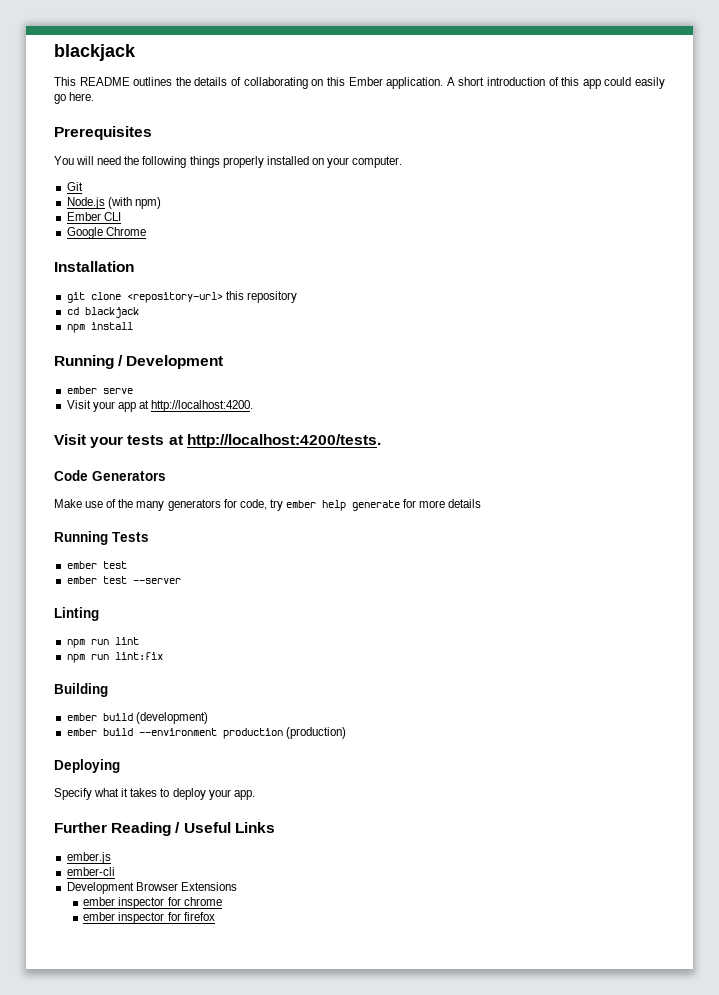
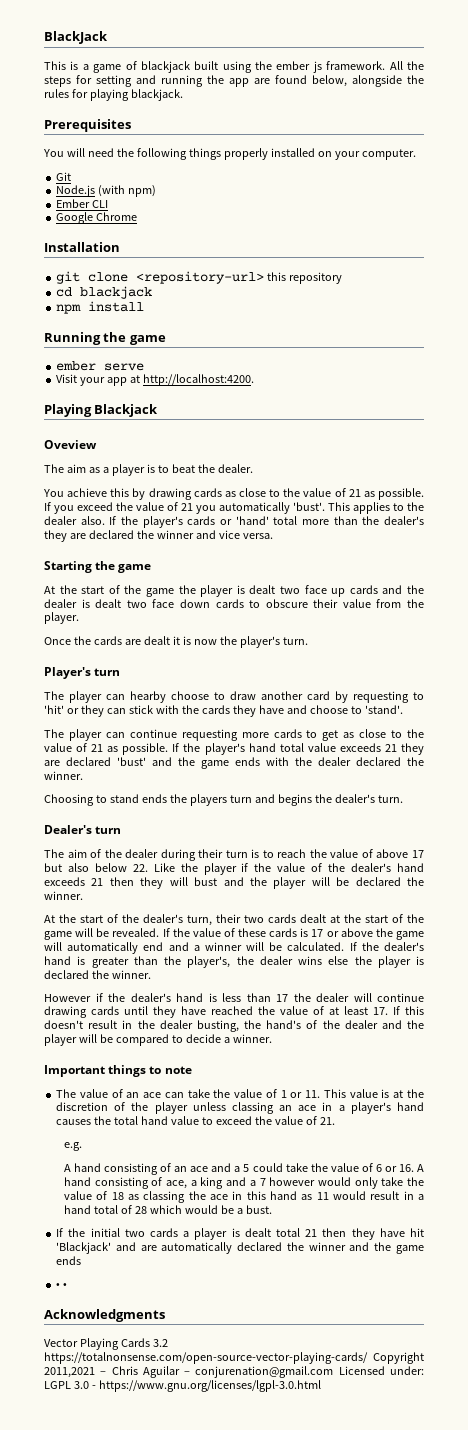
[54,44,136,61] [54,77,665,89] [54,92,95,104] blackjack // This README outlines the details of collaborating on this Ember application. A short introduction of this app could easily go here. -> [44,31,108,44] [44,61,424,73] [44,75,424,87] [44,89,183,101] BlackJack // This is a game of blackjack built using the ember js framework. All the steps for setting and running the app are found below, alongside the rules for playing blackjack.
[118,355,224,369] / Development -> [103,332,166,345] the game
[54,434,381,448] [54,470,166,481] [54,499,482,511] [54,531,149,545] [66,561,127,569] [66,576,181,584] [54,607,99,621] [66,637,139,648] [66,652,163,663] [54,683,108,697] [66,712,208,724] [66,727,346,739] [54,759,120,773] [54,788,255,800] [54,822,275,836] [66,852,111,864] [66,867,115,876] [66,882,237,894] [83,897,222,909] [83,912,215,924] Visit your tests at http://localhost:4200/tests. // Code Generators // Make use of the many generators for code, try ember help generate for more details // Running Tests // ember test // ember test --server // Linting // npm run lint // npm run lint:fix // Building // ember build (development) // ember build --environment production (production) // Deploying // Specify what it takes to deploy your app. // Further Reading / Useful Links // ember.js // ember-cli // Development Browser Extensions // ember inspector for chrome // ember inspector for firefox -> [44,404,159,417] [44,440,97,449] [44,464,253,476] [43,488,425,500] [44,502,424,514] [44,516,425,528] [44,530,273,542] [44,561,152,573] [44,585,425,597] [44,599,424,608] [44,612,79,624] [44,636,308,648] [44,667,121,679] [44,691,424,703] [44,705,403,717] [44,729,425,741] [44,743,424,755] [44,757,424,769] [44,771,83,780] [44,794,403,806] [44,825,122,834] [44,849,425,861] [44,863,424,875] [44,877,425,889] [44,891,83,900] [44,914,424,926] [44,928,424,940] [44,942,425,954] [44,956,424,968] [44,970,151,979] [44,993,424,1002] [44,1006,424,1018] [44,1020,425,1032] [44,1034,272,1046] [44,1065,192,1077] [56,1089,424,1098] [56,1102,424,1114] [56,1116,335,1125] [63,1142,82,1151] [63,1163,424,1175] [63,1177,425,1189] [63,1191,425,1203] [63,1205,272,1214] [56,1228,424,1240] [56,1242,424,1254] [56,1256,82,1265] [56,1283,68,1288] [44,1309,165,1322] [44,1338,168,1350] [44,1352,424,1364] [44,1366,424,1378] [44,1380,321,1392] Playing Blackjack // Oveview // The aim as a player is to beat the dealer. // You achieve this by drawing cards as close to the value of 21 as possible. If you exceed the value of 21 you automatically 'bust'. This applies to the dealer also. If the player's cards or 'hand' total more than the dealer's they are declared the winner and vice versa. // Starting the game // At the start of the game the player is dealt two face up cards and the dealer is dealt two face down cards to obscure their value from the player. // Once the cards are dealt it is now the player's turn. // Player's turn // The player can hearby choose to draw another card by requesting to 'hit' or they can stick with the cards they have and choose to 'stand'. // The player can continue requesting more cards to get as close to the value of 21 as possible. If the player's hand total value exceeds 21 they are declared 'bust' and the game ends with the dealer declared the winner. // Choosing to stand ends the players turn and begins the dealer's turn. // Dealer's turn // The aim of the dealer during their turn is to reach the value of above 17 but also below 22. Like the player if the value of the dealer's hand exceeds 21 then they will bust and the player will be declared the winner. // At the start of the dealer's turn, their two cards dealt at the start of the game will be revealed. If the value of these cards is 17 or above the game will automatically end and a winner will be calculated. If the dealer's hand is greater than the player's, the dealer wins else the player is declared the winner. // However if the dealer's hand is less than 17 the dealer will continue drawing cards until they have reached the value of at least 17. If this doesn't result in the dealer busting, the hand's of the dealer and the player will be compared to decide a winner. // Important things to note // The value of an ace can take the value of 1 or 11. This value is at the discretion of the player unless classing an ace in a player's hand causes the total hand value to exceed the value of 21. // e.g. // A hand consisting of an ace and a 5 could take the value of 6 or 16. A hand consisting of ace, a king and a 7 however would only take the value of 18 as classing the ace in this hand as 11 would result in a hand total of 28 which would be a bust. // If the initial two cards a player is dealt total 21 then they have hit 'Blackjack' and are automatically declared the winner and the game ends // • • // Acknowledgments // Vector Playing Cards 3.2 https://totalnonsense.com/open-source-vector-playing-cards/ Copyright 2011,2021 – Chris Aguilar – conjurenation@gmail.com Licensed under: LGPL 3.0 - https://www.gnu.org/licenses/lgpl-3.0.html

